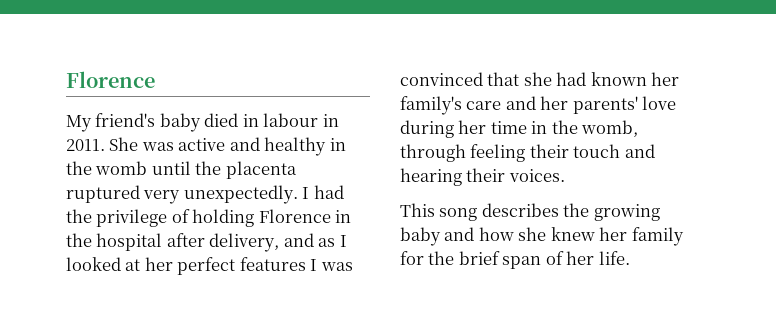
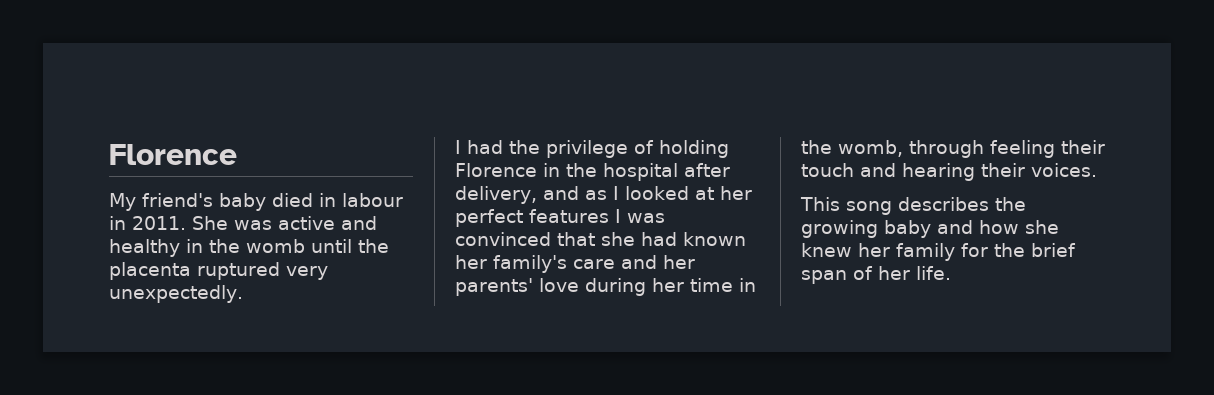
(298, 194) none -> (243, 294) //

